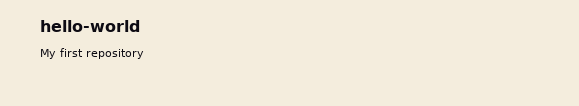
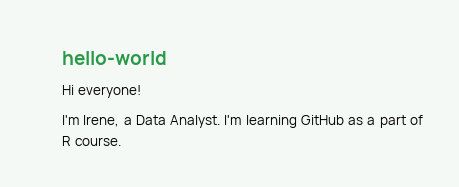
[40,48,144,59] My first repository -> [62,85,141,98] [62,115,423,128] [62,136,121,146] Hi everyone! // I'm Irene, a Data Analyst. I'm learning GitHub as a part of R course.

